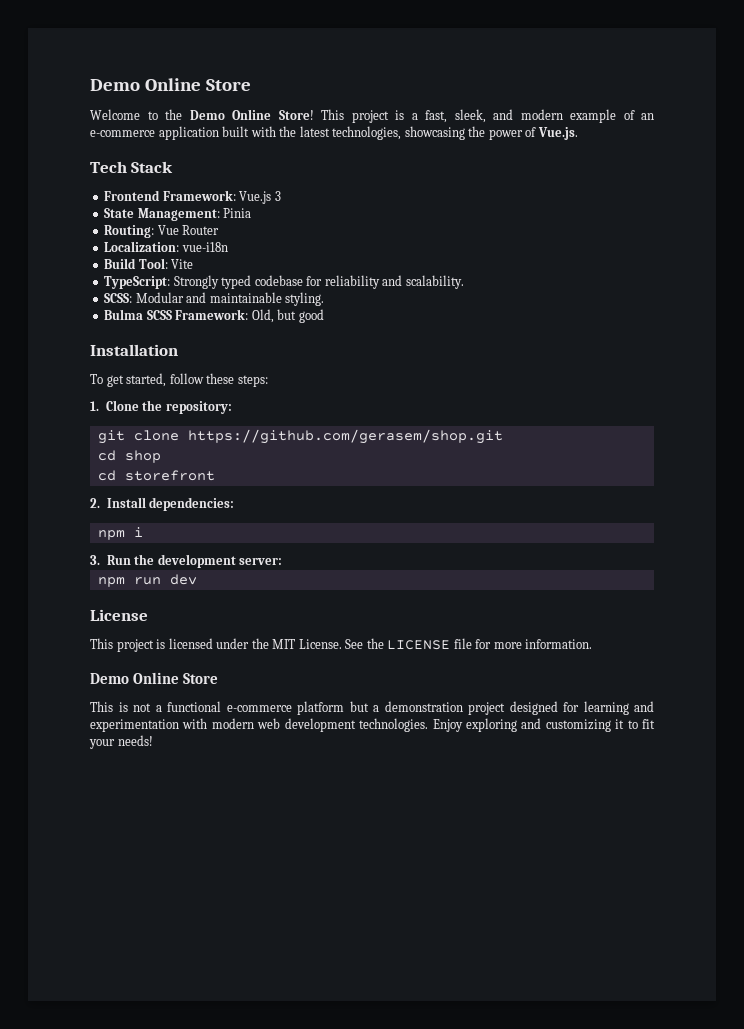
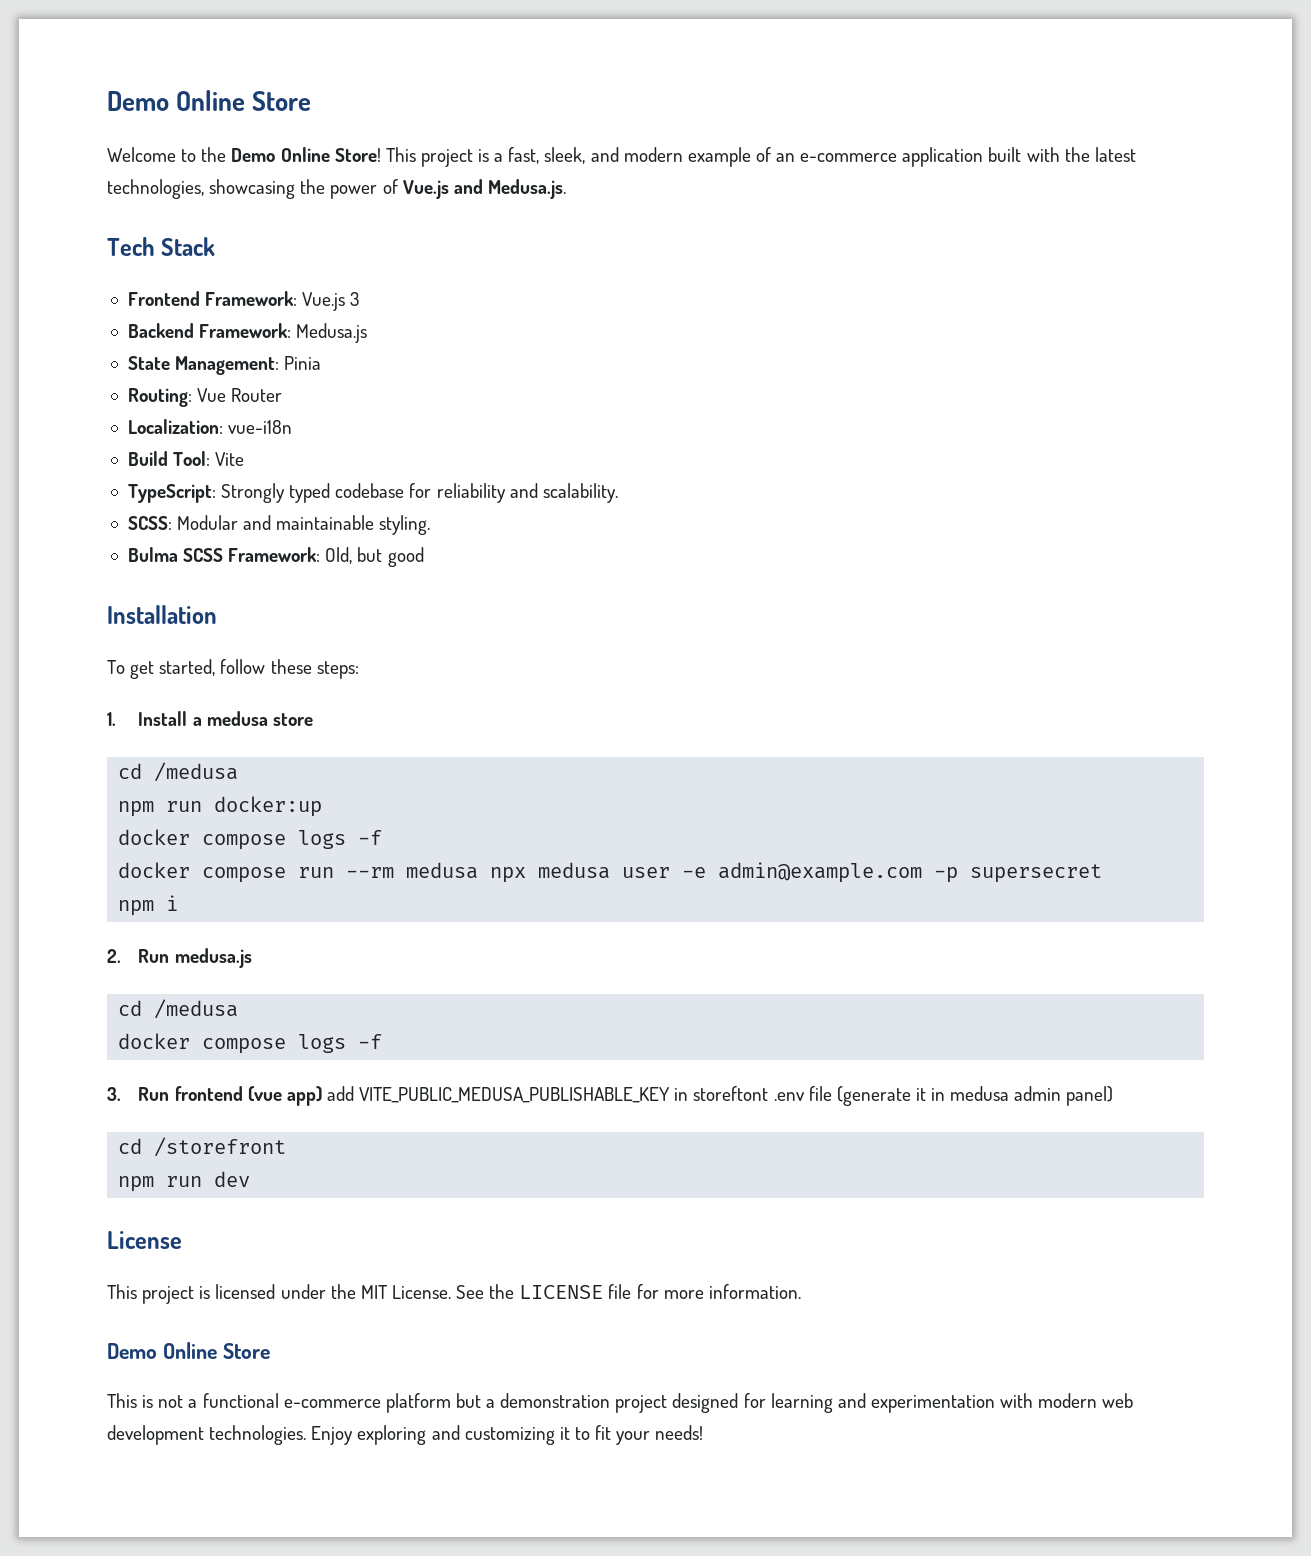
[537,127,578,140] Vue.js. -> [402,179,566,199] Vue.js and Medusa.js.
(281, 196) none -> [127,323,368,343] // Backend Framework: Medusa.js
[105,400,232,414] [97,429,503,444] [97,450,161,463] [97,470,215,481] [90,497,235,511] [97,527,143,540] [90,554,283,568] Clone the repository: // git clone https://github.com/gerasem/shop.git // cd shop // cd storefront // 2. Install dependencies: // npm i // 3. Run the development server: -> [138,711,313,726] [118,762,239,782] [118,796,323,817] [118,829,383,850] [118,862,1103,883] [118,895,179,916] [107,948,252,968] [118,999,239,1019] [118,1033,383,1054] [107,1086,1114,1106] [118,1137,287,1157] Install a medusa store // cd /medusa // npm run docker:up // docker compose logs -f // docker compose run --rm medusa npx medusa user -e admin@example.com -p supersecret // npm i // 2. Run medusa.js // cd /medusa // docker compose logs -f // 3. Run frontend (vue app) add VITE_PUBLIC_MEDUSA_PUBLISHABLE_KEY in storeftont .env file (generate it in medusa admin panel) // cd /storefront

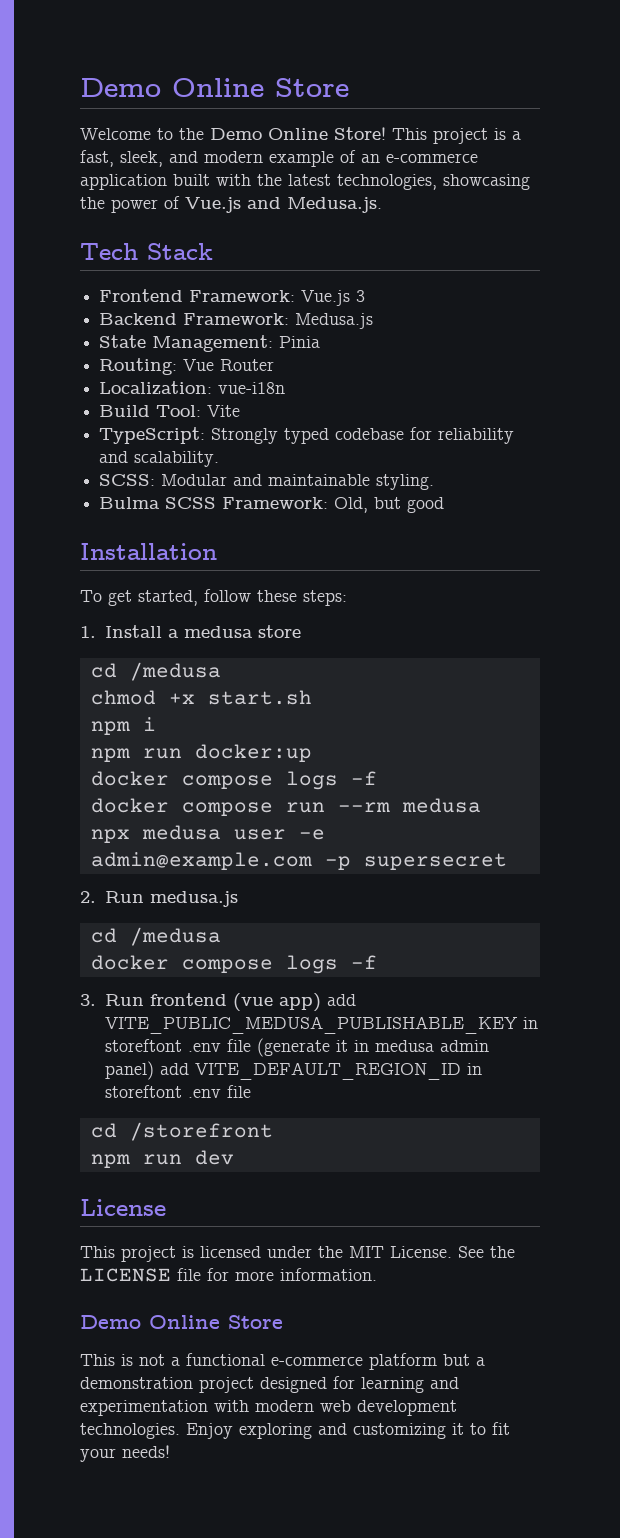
(239, 772) none -> [90,690,312,705] [90,717,156,735] // chmod +x start.sh // npm i
[118,895,179,916] // npm i -> (507, 861) none
(1114, 1096) none -> [159,1062,482,1080] [104,1085,251,1098] add VITE_DEFAULT_REGION_ID in storeftont .env file

